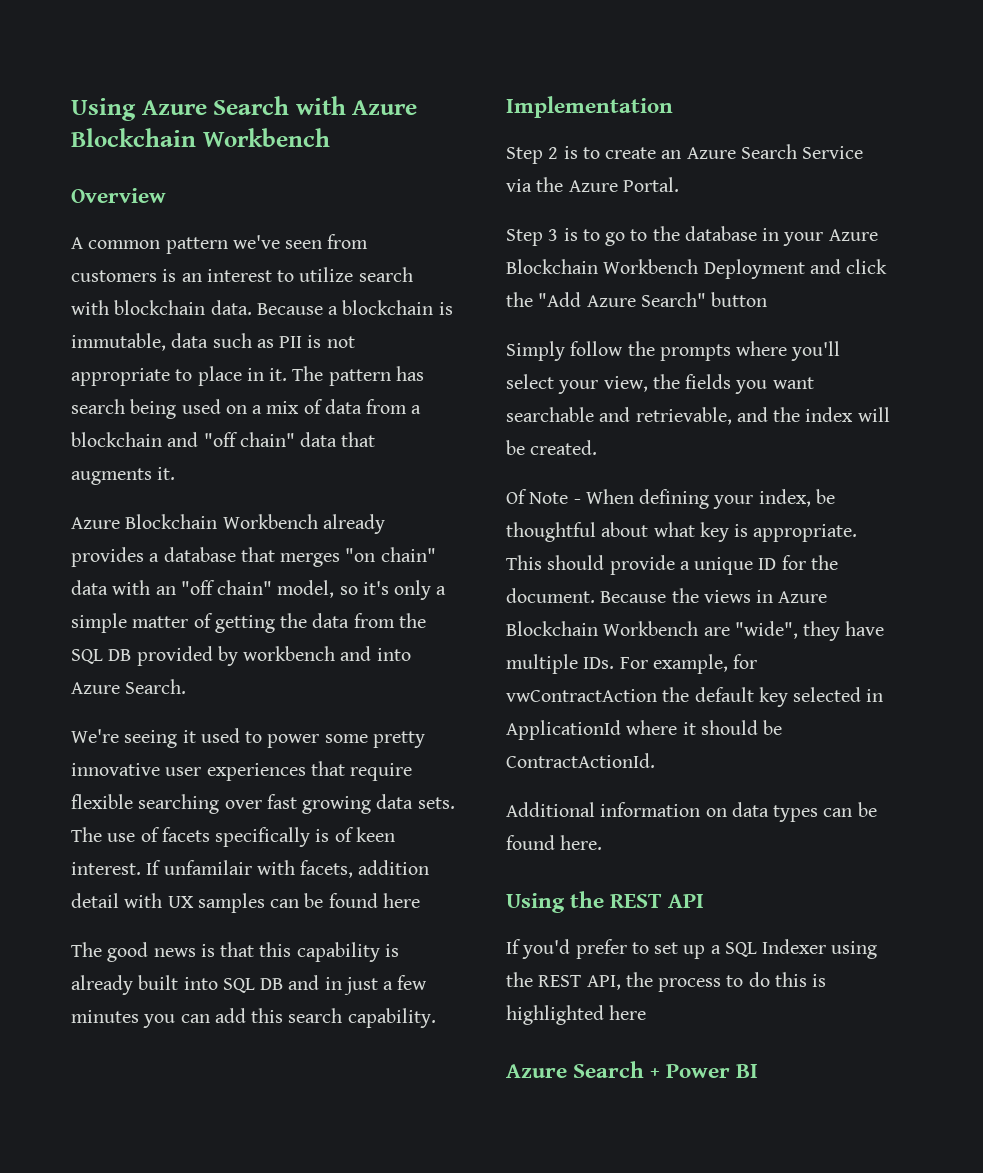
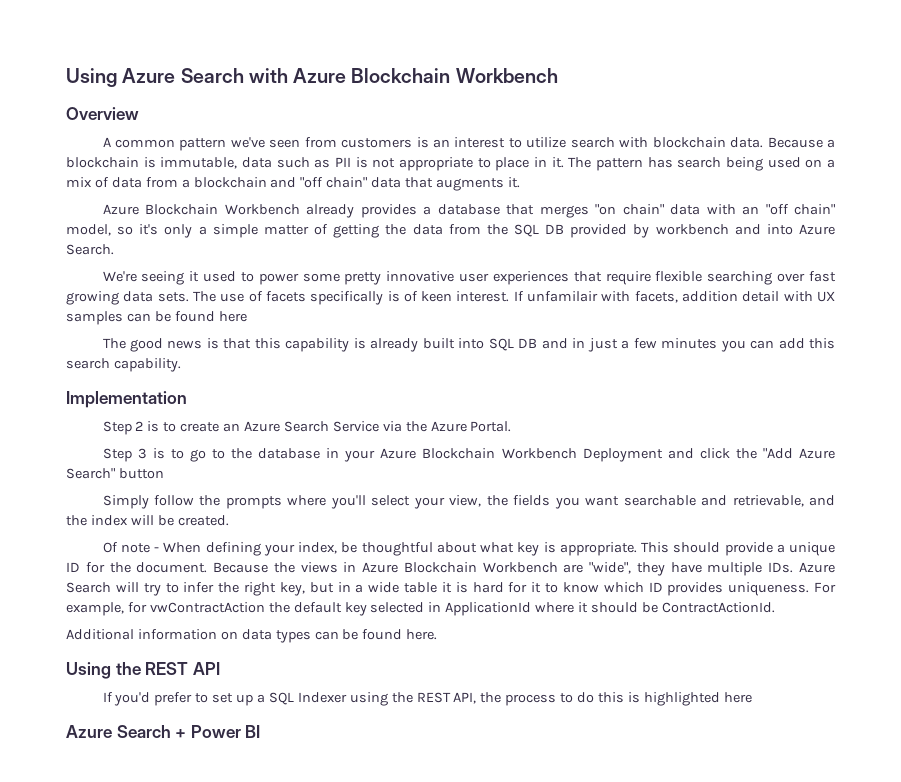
[529,492,569,504] Note -> [120,543,150,553] note
(615, 663) none -> [798,562,835,573] [66,582,810,596] Azure Search will try to infer the right key, but in a wide table it is hard for it to know which ID provides uniqueness.

